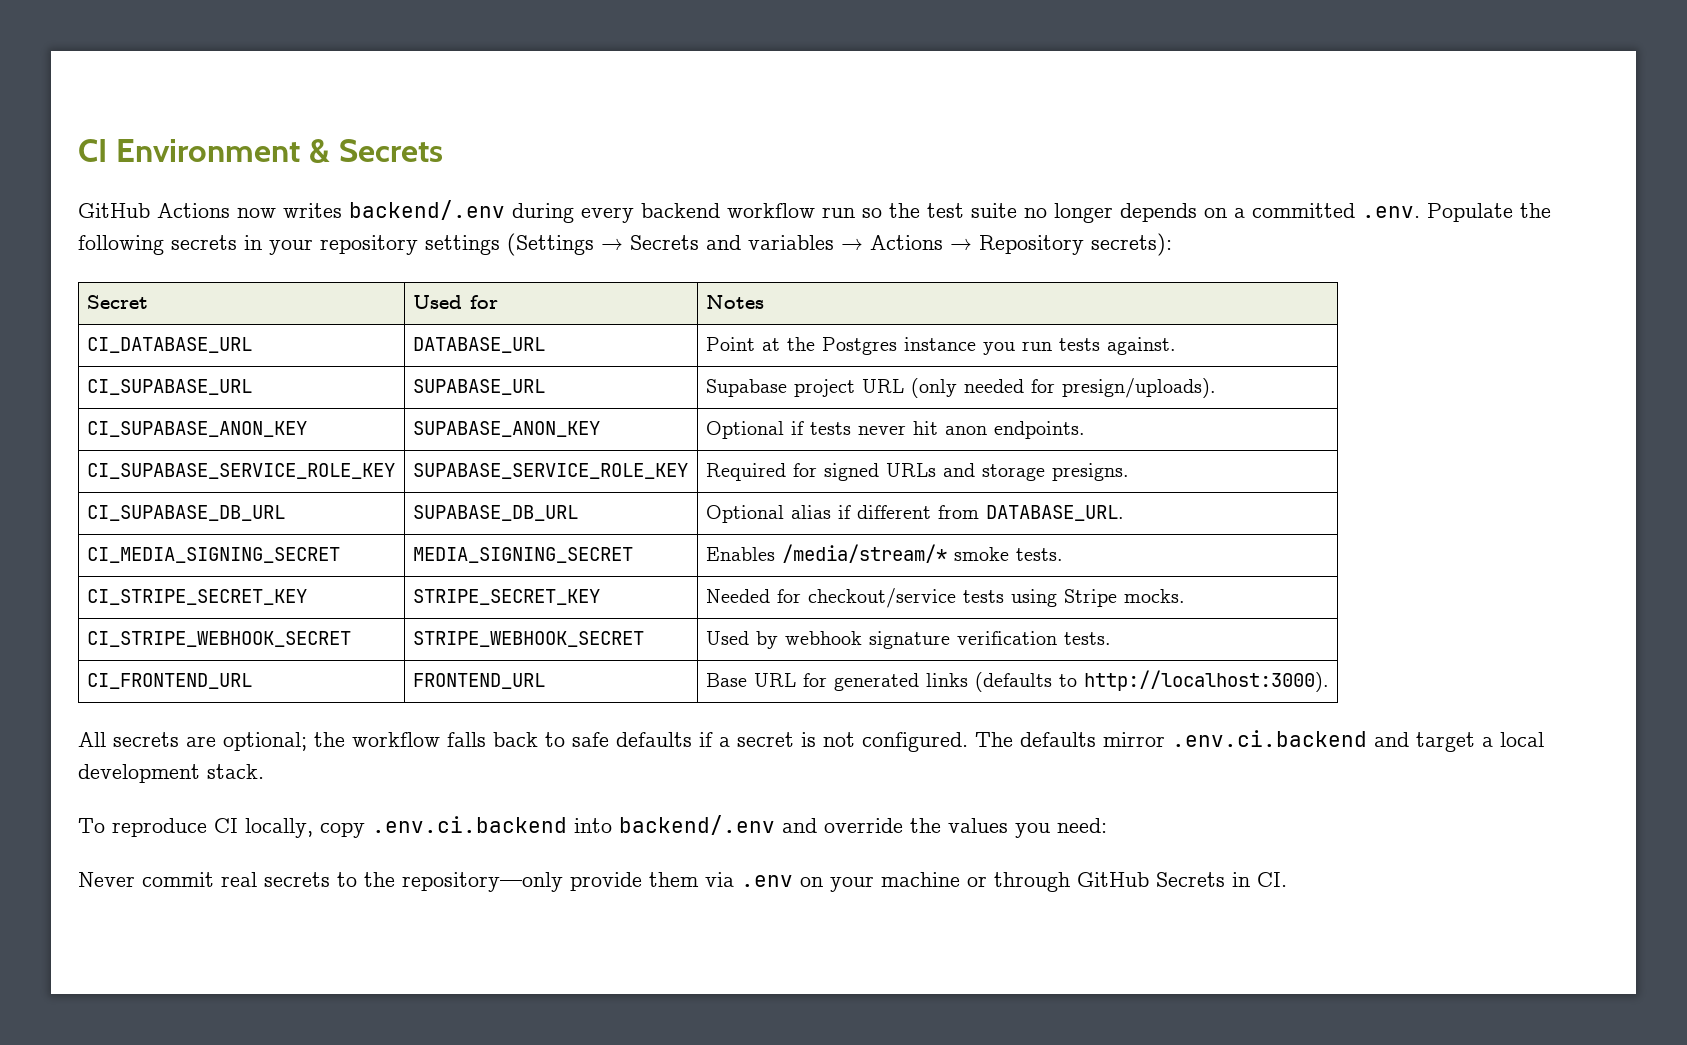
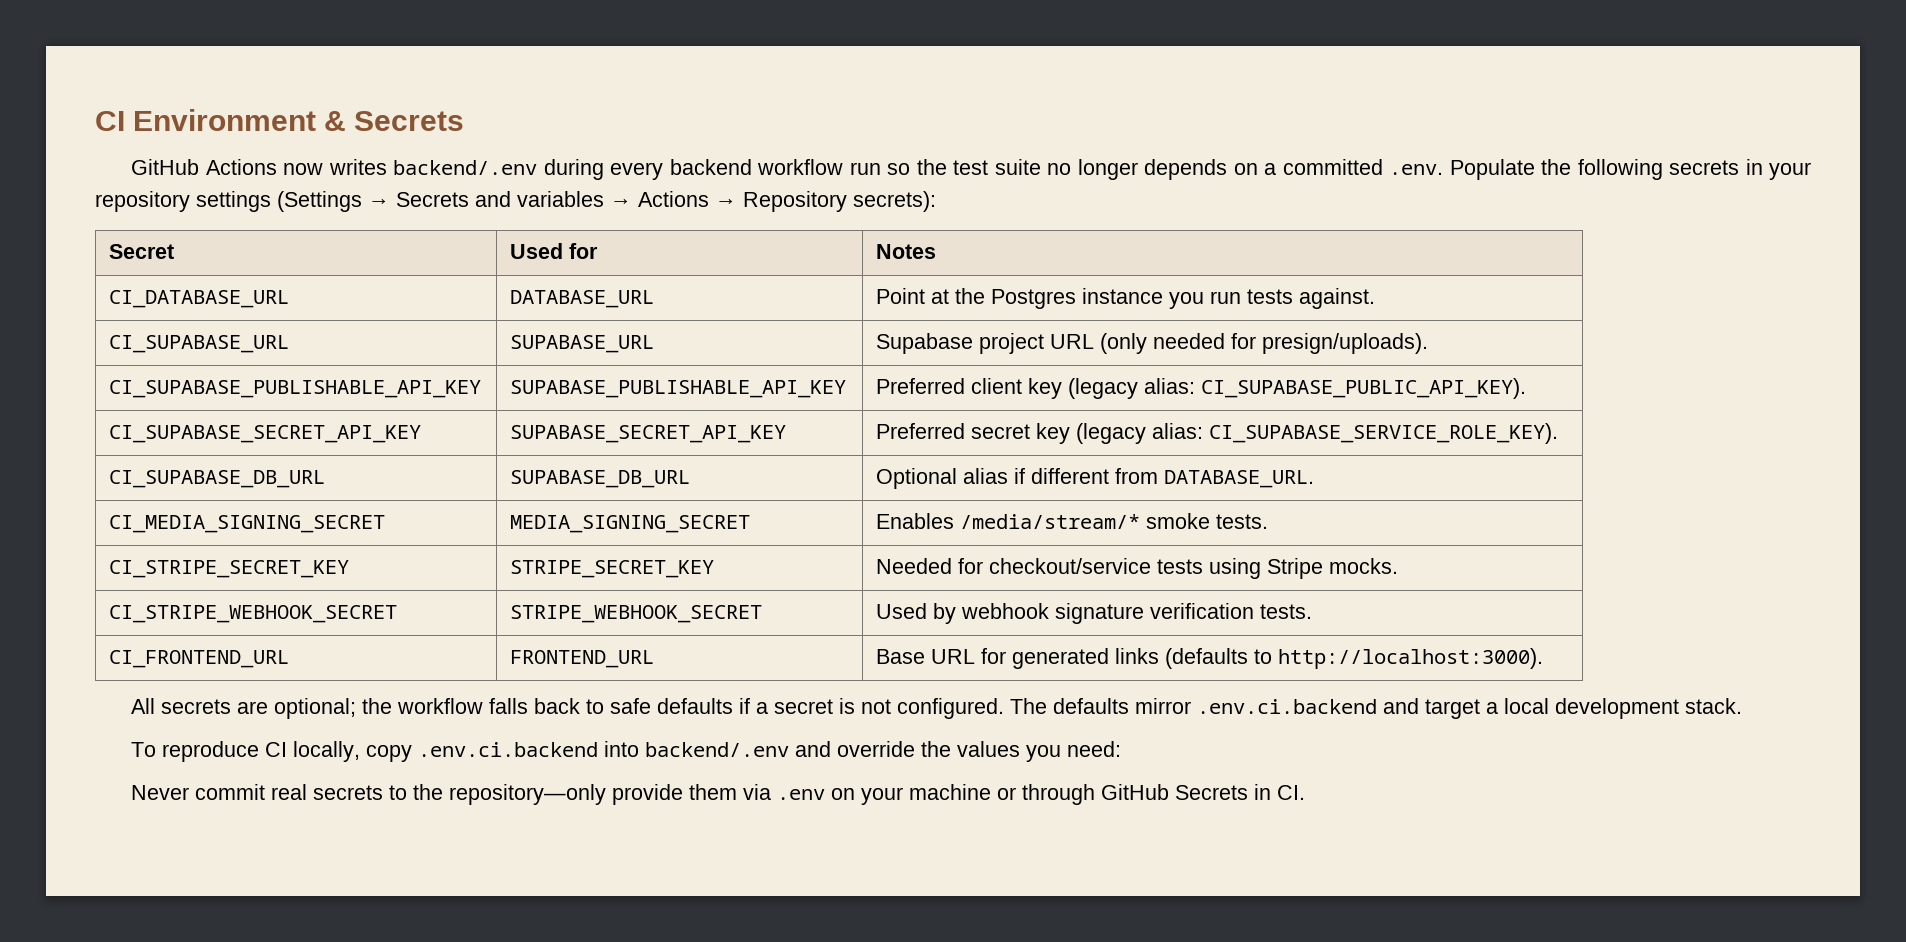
[86,421,307,437] [412,421,600,437] [705,421,1085,439] [86,463,395,479] [412,463,688,479] [705,463,1129,481] CI_SUPABASE_ANON_KEY | SUPABASE_ANON_KEY | Optional if tests never hit anon endpoints. // CI_SUPABASE_SERVICE_ROLE_KEY | SUPABASE_SERVICE_ROLE_KEY | Required for signed URLs and storage presigns. -> [109,380,482,398] [510,380,847,398] [876,378,1527,399] [109,425,422,443] [510,425,787,443] [876,423,1559,444] CI_SUPABASE_PUBLISHABLE_API_KEY | SUPABASE_PUBLISHABLE_API_KEY | Preferred client key (legacy alias: CI_SUPABASE_PUBLIC_API_KEY). // CI_SUPABASE_SECRET_API_KEY | SUPABASE_SECRET_API_KEY | Preferred secret key (legacy alias: CI_SUPABASE_SERVICE_ROLE_KEY).

